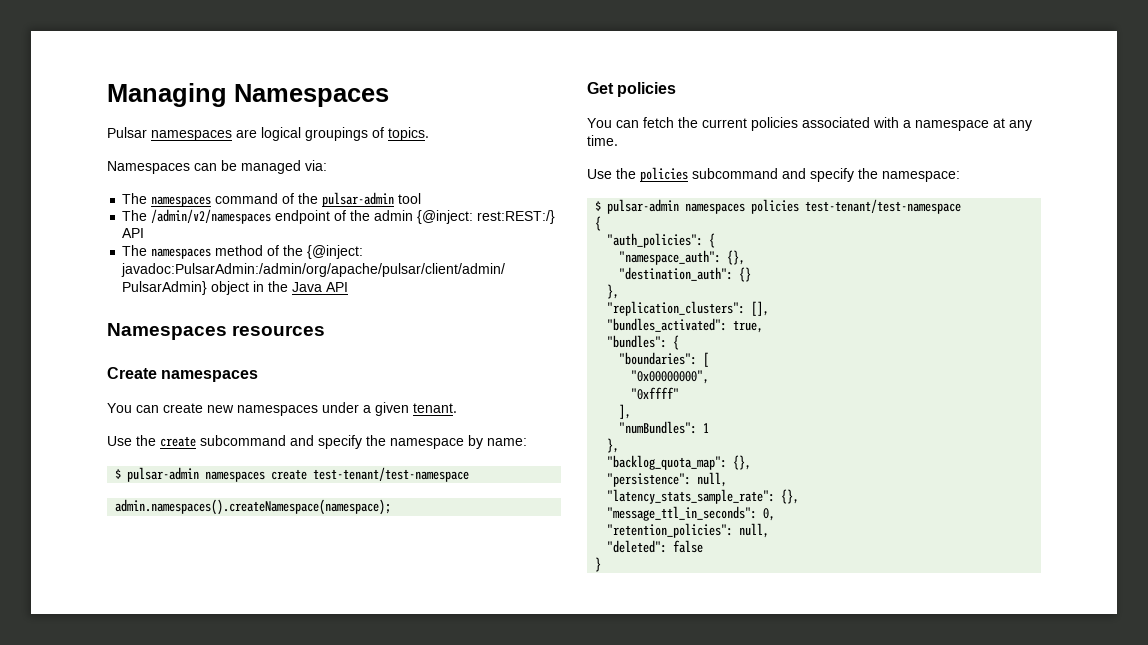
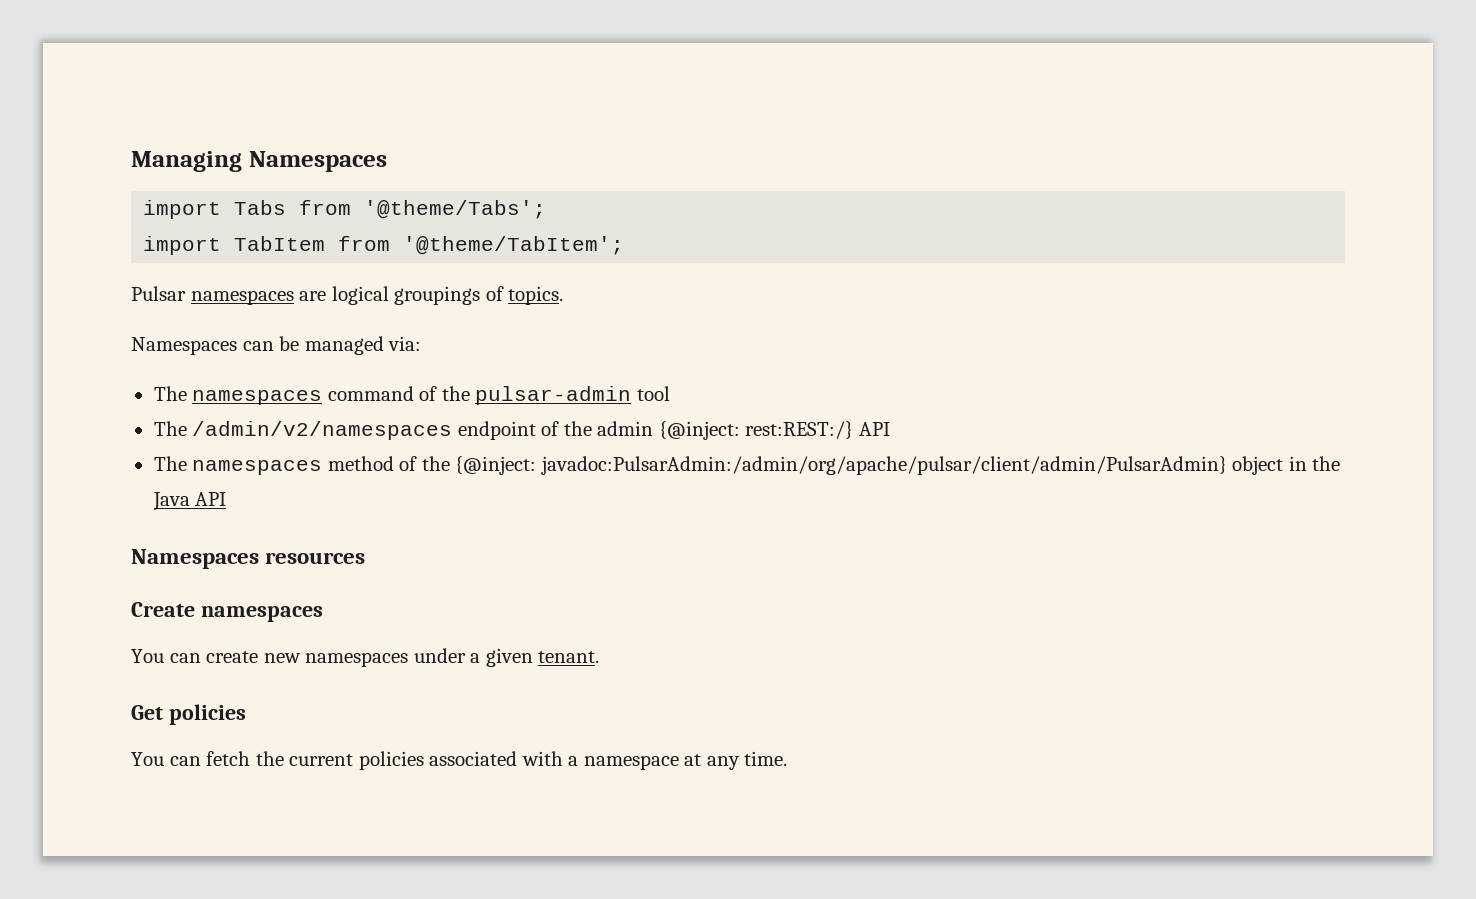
(389, 95) none -> [143,200,547,219] [143,236,625,255] // import Tabs from '@theme/Tabs'; // import TabItem from '@theme/TabItem';
[107,435,527,449] [115,467,470,482] [115,499,392,515] // Use the create subcommand and specify the namespace by name: // $ pulsar-admin namespaces create test-tenant/test-namespace // admin.namespaces().createNamespace(namespace); -> (600, 657) none
[587,167,960,182] [595,199,962,214] [595,216,602,231] [607,233,716,248] [619,250,746,265] [619,267,752,282] [607,284,620,299] [607,301,770,316] [607,318,764,333] [607,335,680,350] [619,352,710,367] [631,370,710,384] [631,387,680,400] [619,404,632,419] [619,421,710,434] [607,438,620,453] [607,455,752,470] [607,472,728,487] [607,489,800,504] [607,506,776,521] [607,523,770,538] [607,540,704,553] [595,557,602,572] // Use the policies subcommand and specify the namespace: // $ pulsar-admin namespaces policies test-tenant/test-namespace // { // "auth_policies": { // "namespace_auth": {}, // "destination_auth": {} // }, // "replication_clusters": [], // "bundles_activated": true, // "bundles": { // "boundaries": [ // "0x00000000", // "0xffff" // ], // "numBundles": 1 // }, // "backlog_quota_map": {}, // "persistence": null, // "latency_stats_sample_rate": {}, // "message_ttl_in_seconds": 0, // "retention_policies": null, // "deleted": false // } -> (788, 758) none

